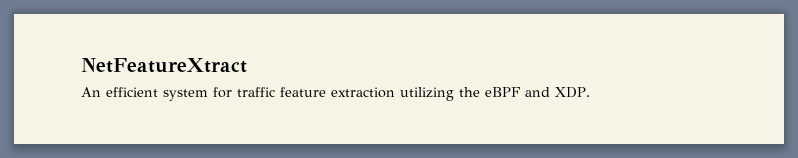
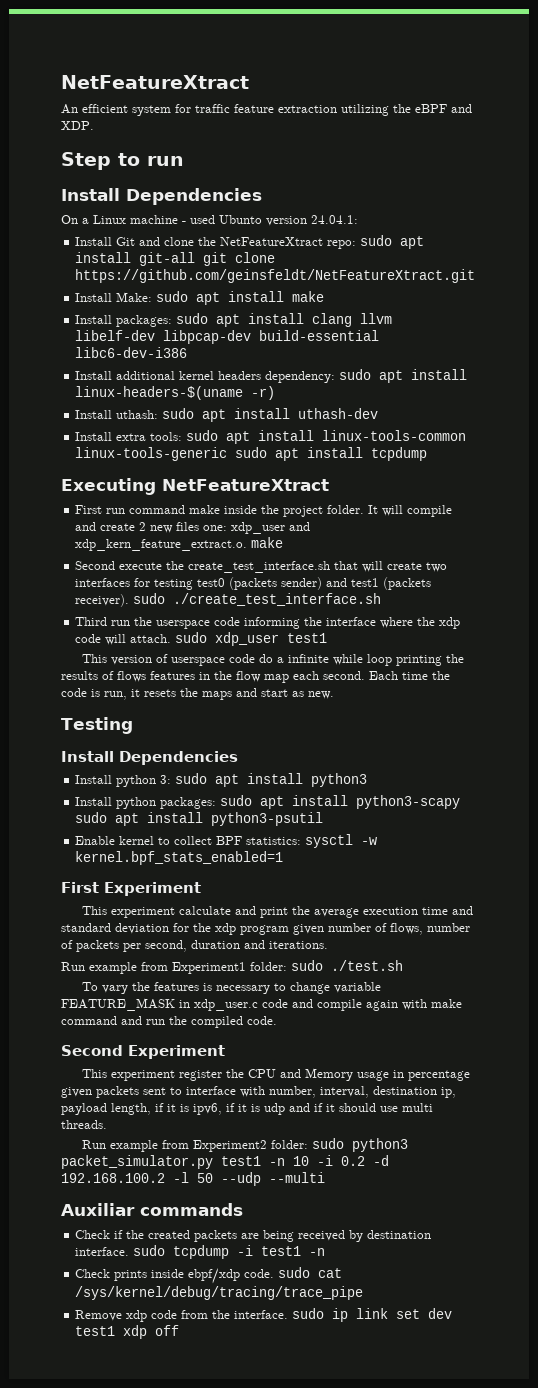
(590, 92) none -> [61,152,184,170] [61,188,262,205] [61,215,358,226] [75,235,425,249] [75,252,276,266] [75,269,476,283] [75,291,325,305] [75,313,393,327] [75,330,380,344] [75,347,188,358] [75,369,468,383] [75,386,276,400] [75,408,379,422] [75,430,467,444] [75,447,428,461] [61,478,329,495] [75,505,453,517] [75,522,311,534] [75,537,284,551] [75,561,448,573] [75,577,432,590] [75,593,382,607] [75,617,461,629] [75,632,328,646] [81,654,464,666] [61,671,450,683] [61,688,334,700] [61,717,133,734] [61,751,238,765] [75,773,368,787] [75,795,461,809] [75,812,324,826] [75,834,378,848] [75,851,284,865] [61,882,201,896] [81,906,473,918] [61,923,470,935] [61,940,328,952] [61,960,403,974] [81,982,381,994] [61,998,462,1011] [61,1016,277,1028] [61,1045,225,1059] [81,1068,470,1081] [61,1086,456,1098] [61,1103,433,1115] [61,1120,107,1129] [81,1138,408,1152] [61,1155,389,1169] [61,1172,325,1186] [61,1203,243,1216] [75,1230,432,1242] [75,1245,326,1259] [75,1267,343,1284] [75,1286,364,1300] [75,1308,453,1322] [75,1325,180,1339] // Step to run // Install Dependencies // On a Linux machine - used Ubunto version 24.04.1: // Install Git and clone the NetFeatureXtract repo: sudo apt install git-all git clone https://github.com/geinsfeldt/NetFeatureXtract.git // Install Make: sudo apt install make // Install packages: sudo apt install clang llvm libelf-dev libpcap-dev build-essential libc6-dev-i386 // Install additional kernel headers dependency: sudo apt install linux-headers-$(uname -r) // Install uthash: sudo apt install uthash-dev // Install extra tools: sudo apt install linux-tools-common linux-tools-generic sudo apt install tcpdump // Executing NetFeatureXtract // First run command make inside the project folder. It will compile and create 2 new files one: xdp_user and xdp_kern_feature_extract.o. make // Second execute the create_test_interface.sh that will create two interfaces for testing test0 (packets sender) and test1 (packets receiver). sudo ./create_test_interface.sh // Third run the userspace code informing the interface where the xdp code will attach. sudo xdp_user test1 // This version of userspace code do a infinite while loop printing the results of flows features in the flow map each second. Each time the code is run, it resets the maps and start as new. // Testing // Install Dependencies // Install python 3: sudo apt install python3 // Install python packages: sudo apt install python3-scapy sudo apt install python3-psutil // Enable kernel to collect BPF statistics: sysctl -w kernel.bpf_stats_enabled=1 // First Experiment // This experiment calculate and print the average execution time and standard deviation for the xdp program given number of flows, number of packets per second, duration and iterations. // Run example from Experiment1 folder: sudo ./test.sh // To vary the features is necessary to change variable FEATURE_MASK in xdp_user.c code and compile again with make command and run the compiled code. // Second Experiment // This experiment register the CPU and Memory usage in percentage given packets sent to interface with number, interval, destination ip, payload length, if it is ipv6, if it is udp and if it should use multi threads. // Run example from Experiment2 folder: sudo python3 packet_simulator.py test1 -n 10 -i 0.2 -d 192.168.100.2 -l 50 --udp --multi // Auxiliar commands // Check if the created packets are being received by destination interface. sudo tcpdump -i test1 -n // Check prints inside ebpf/xdp code. sudo cat /sys/kernel/debug/tracing/trace_pipe // Remove xdp code from the interface. sudo ip link set dev test1 xdp off

